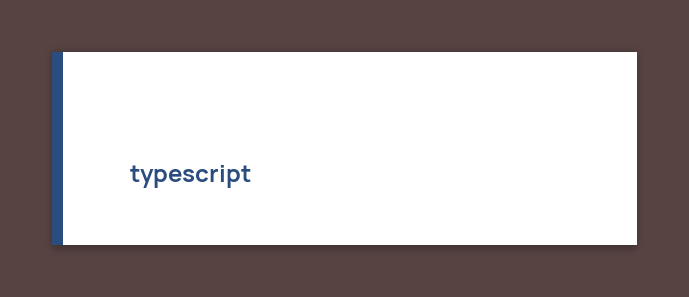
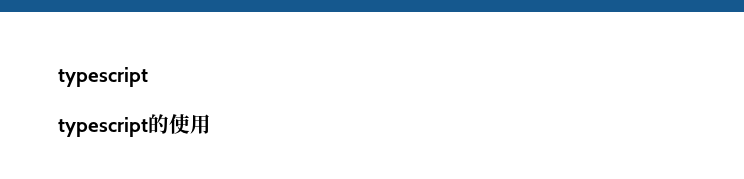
[130,165,251,188] typescript -> [58,67,148,87] [58,114,211,137] typescript // typescript的使用

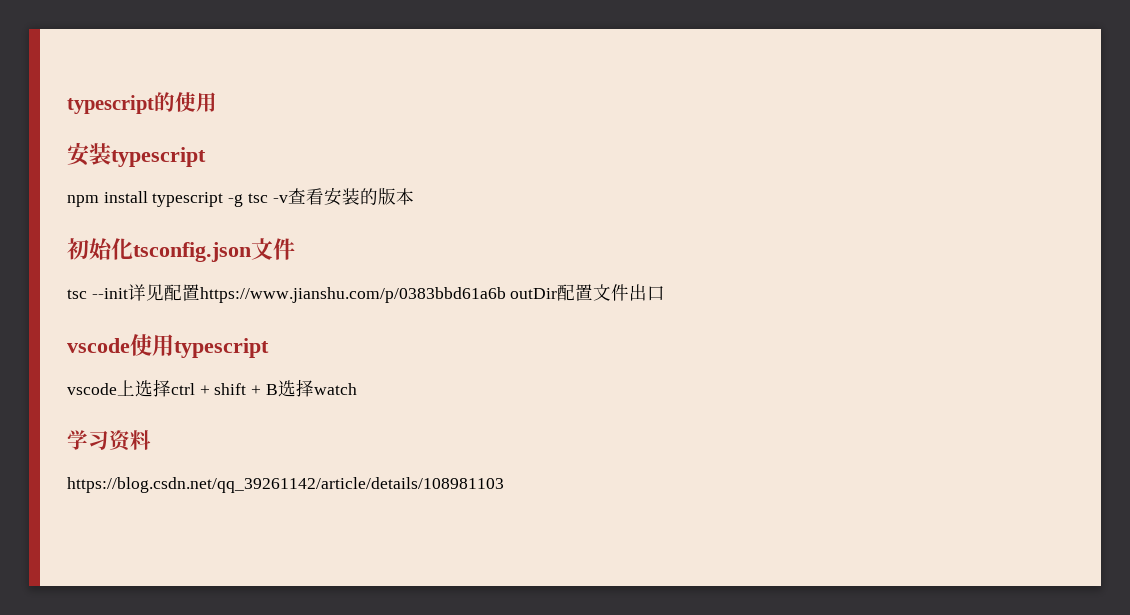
[58,67,148,87] [58,117,148,137] typescript // typescript -> [67,95,154,114] typescript
(211, 124) none -> [67,142,206,167] [67,187,414,207] [67,238,295,262] [67,284,666,303] [67,334,269,358] [67,379,357,397] [67,430,151,452] [67,477,504,493] // 安装typescript // npm install typescript -g tsc -v查看安装的版本 // 初始化tsconfig.json文件 // tsc --init详见配置https://www.jianshu.com/p/0383bbd61a6b outDir配置文件出口 // vscode使用typescript // vscode上选择ctrl + shift + B选择watch // 学习资料 // https://blog.csdn.net/qq_39261142/article/details/108981103

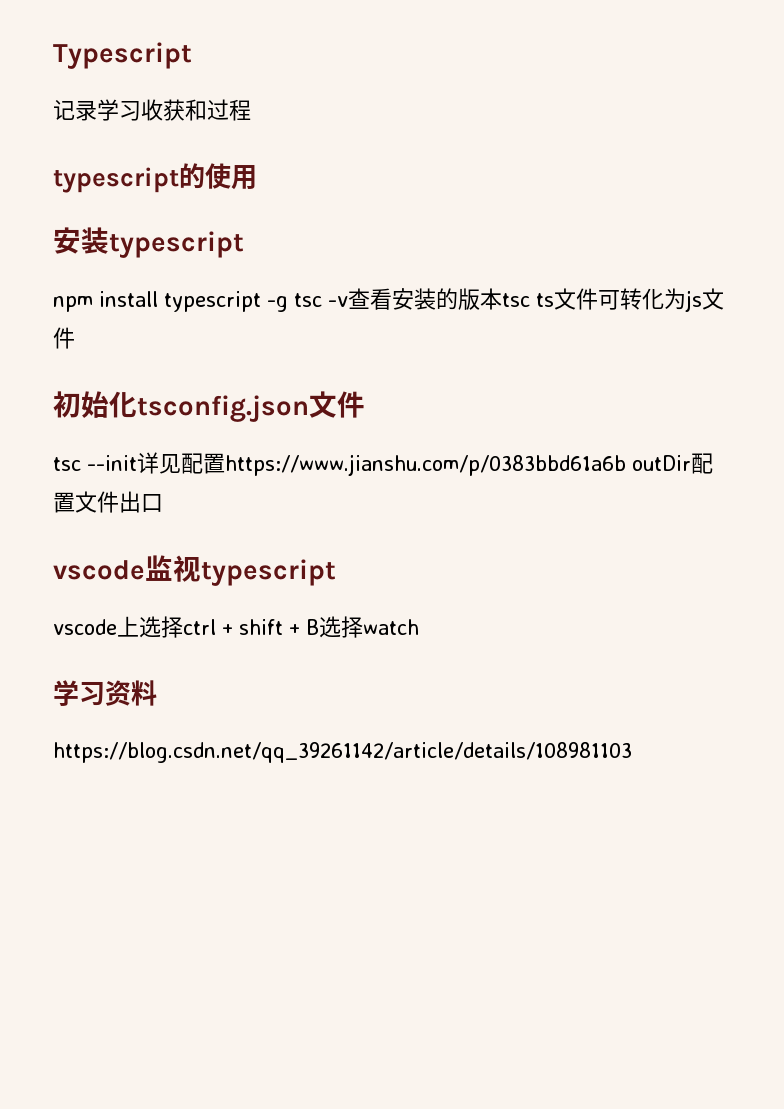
(67, 104) none -> [53,42,192,69] [53,99,251,121] Typescript // 记录学习收获和过程 //
(414, 196) none -> [502,288,724,312] [53,327,75,349] tsc ts文件可转化为js文件
[130,334,174,356] 使用 -> [145,555,201,582] 监视

